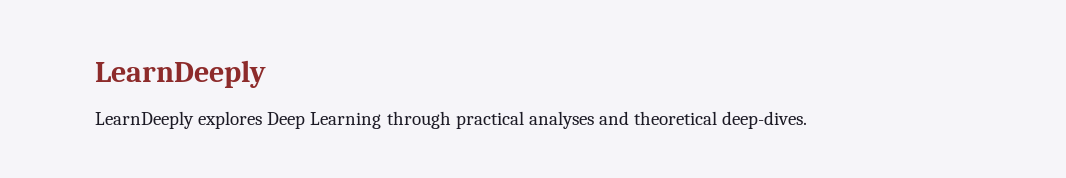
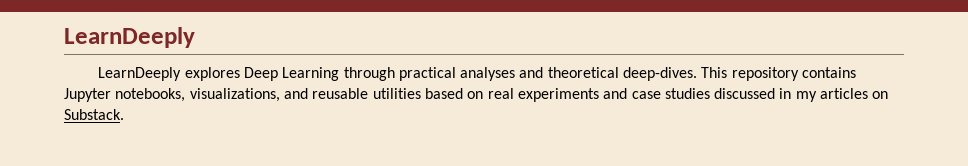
(808, 120) none -> [701,67,857,81] [64,88,889,102] [64,109,124,120] This repository contains Jupyter notebooks, visualizations, and reusable utilities based on real experiments and case studies discussed in my articles on Substack.

